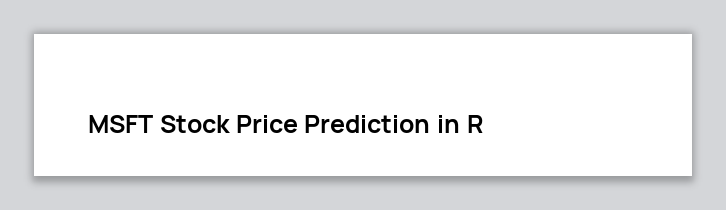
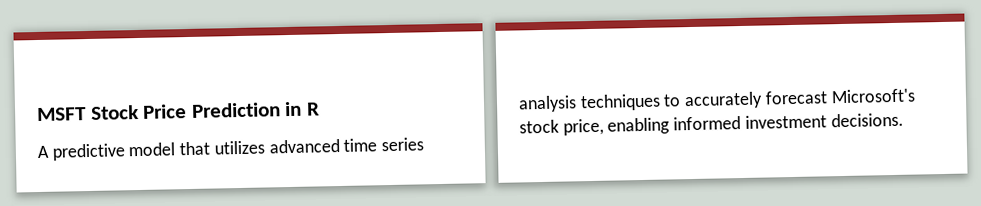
(484, 124) none -> [37,137,425,161] [518,88,916,113] [519,112,904,136] // A predictive model that utilizes advanced time series analysis techniques to accurately forecast Microsoft's stock price, enabling informed investment decisions.

